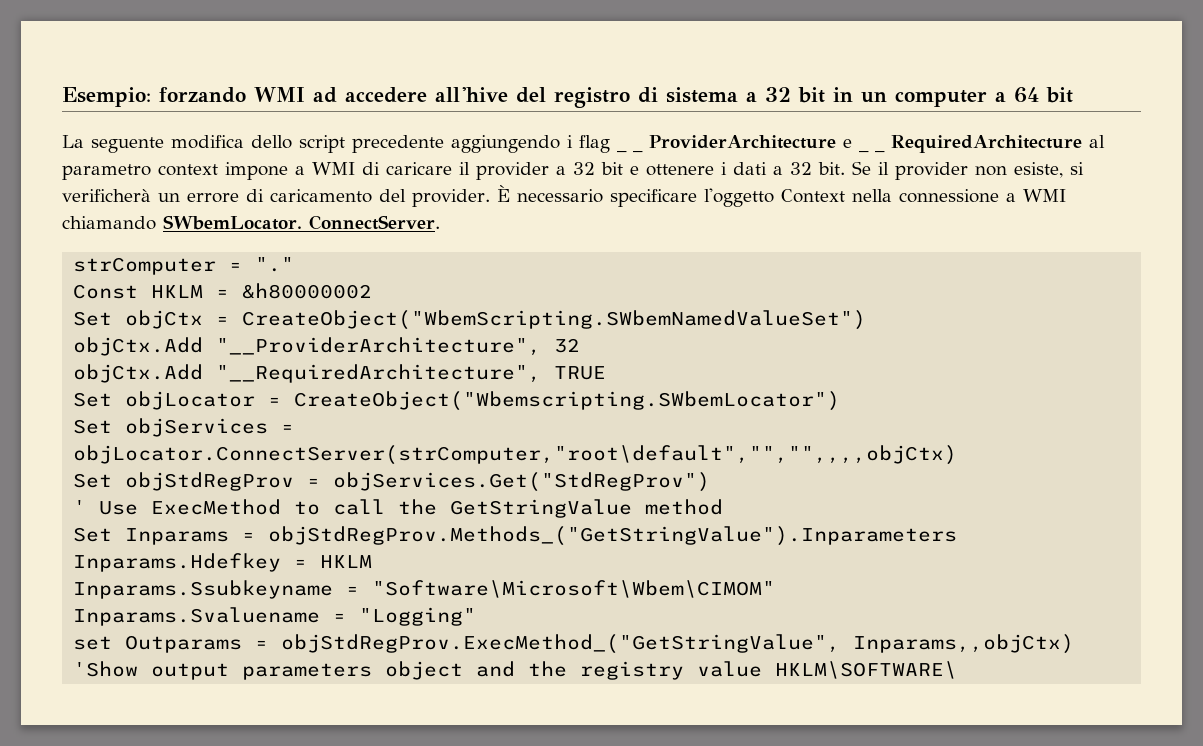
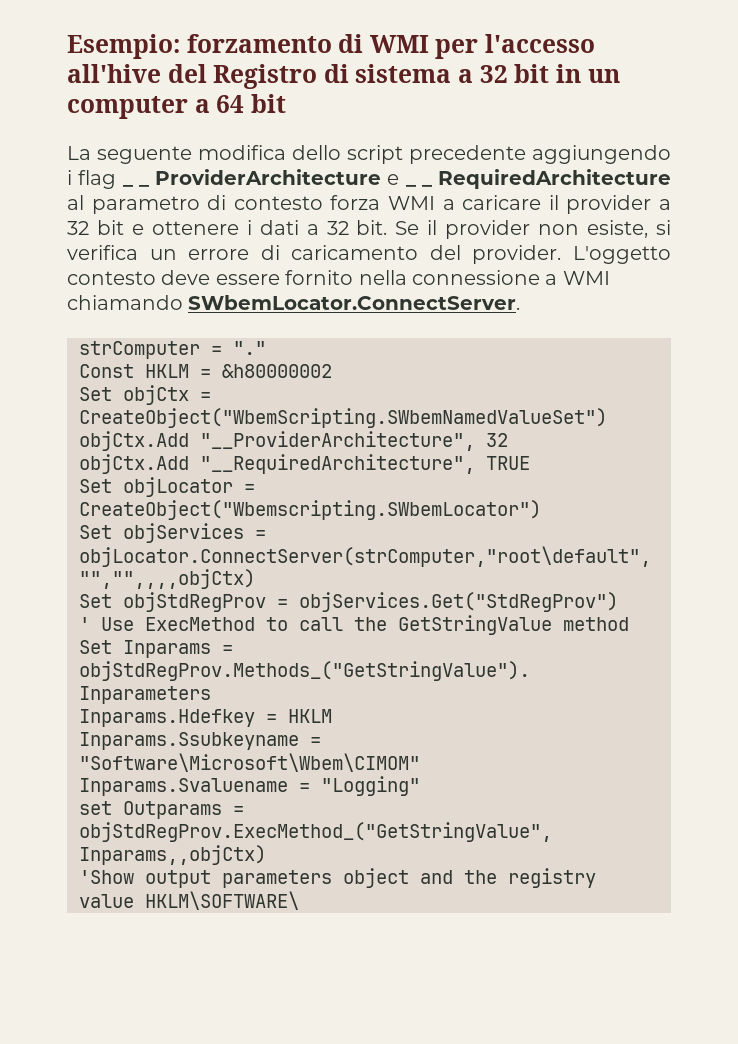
[159,87,427,103] forzando WMI ad accedere -> [186,34,596,59] forzamento di WMI per l'accesso
[554,87,630,108] registro -> [213,64,318,89] Registro
[158,162,380,180] context impone a WMI di -> [207,195,455,210] di contesto forza WMI a
[62,189,151,202] verificherà -> [67,245,138,260] verifica
[496,185,845,207] È necessario specificare l'oggetto Context -> [572,246,671,264] [67,270,354,285] L'oggetto contesto deve essere fornito
[163,215,440,230] SWbemLocator. ConnectServer. -> [188,295,521,310] SWbemLocator.ConnectServer.

